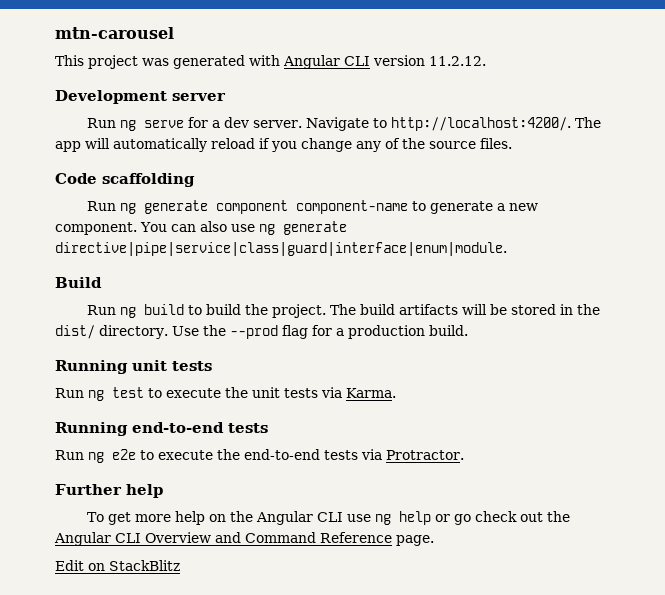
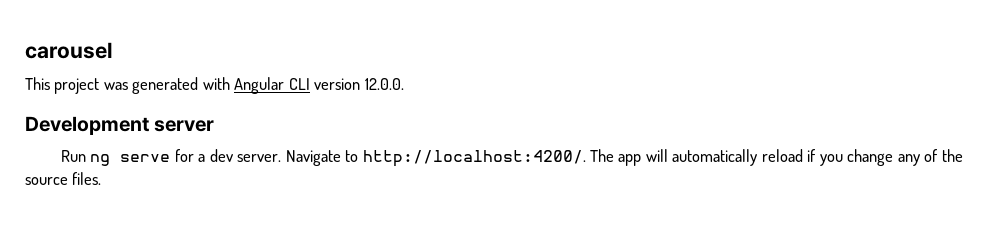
[55,27,174,39] mtn-carousel -> [25,42,113,59] carousel
[429,56,486,66] 11.2.12. -> [364,78,404,90] 12.0.0.
[55,173,195,187] [87,200,539,214] [55,221,347,235] [55,242,507,256] [55,277,102,288] [87,304,601,318] [55,325,468,339] [55,360,212,374] [55,387,396,401] [55,422,268,436] [55,449,464,463] [55,484,163,498] [87,511,571,525] [54,532,434,546] [55,560,180,571] // Code scaffolding // Run ng generate component component-name to generate a new component. You can also use ng generate directive|pipe|service|class|guard|interface|enum|module. // Build // Run ng build to build the project. The build artifacts will be stored in the dist/ directory. Use the --prod flag for a production build. // Running unit tests // Run ng test to execute the unit tests via Karma. // Running end-to-end tests // Run ng e2e to execute the end-to-end tests via Protractor. // Further help // To get more help on the Angular CLI use ng help or go check out the Angular CLI Overview and Command Reference page. // Edit on StackBlitz -> (102, 178) none

